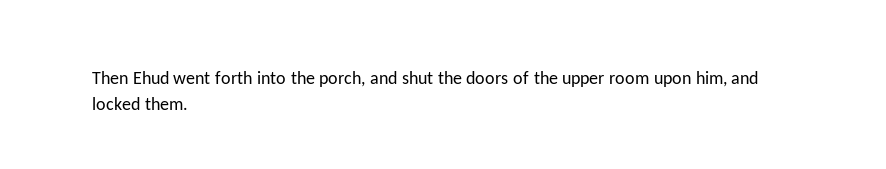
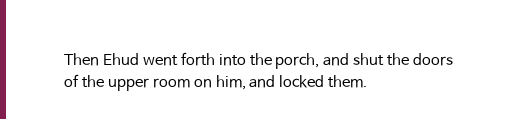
[653,75,691,87] upon -> [193,79,212,88] on

